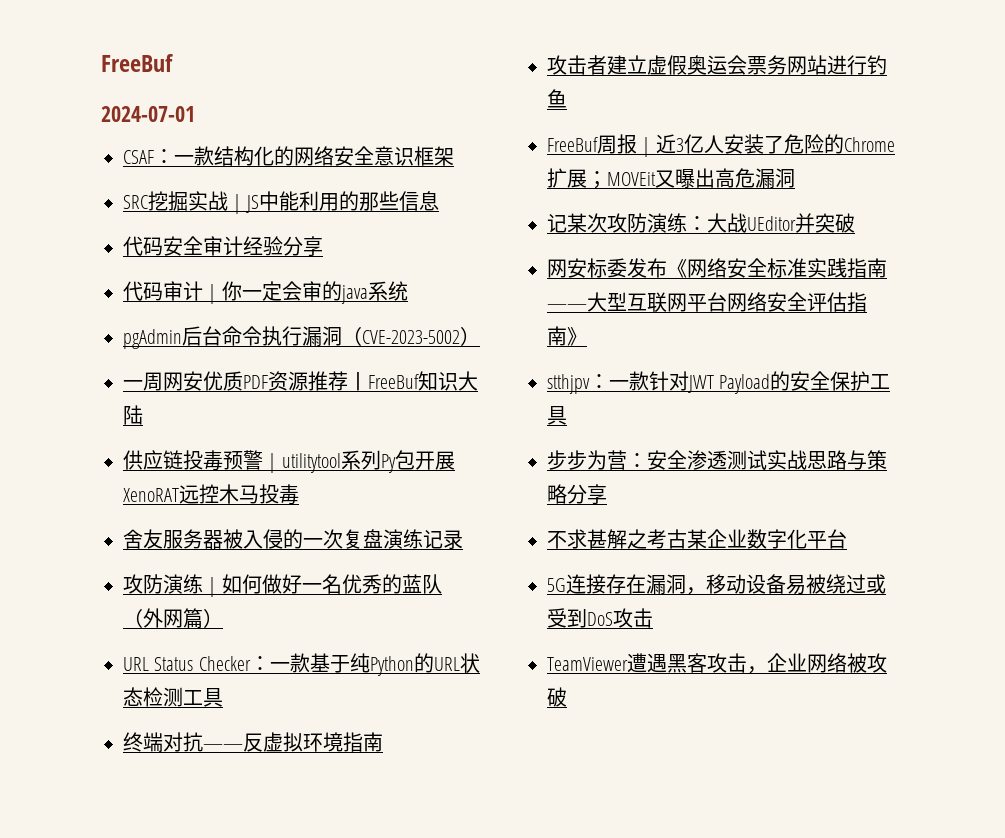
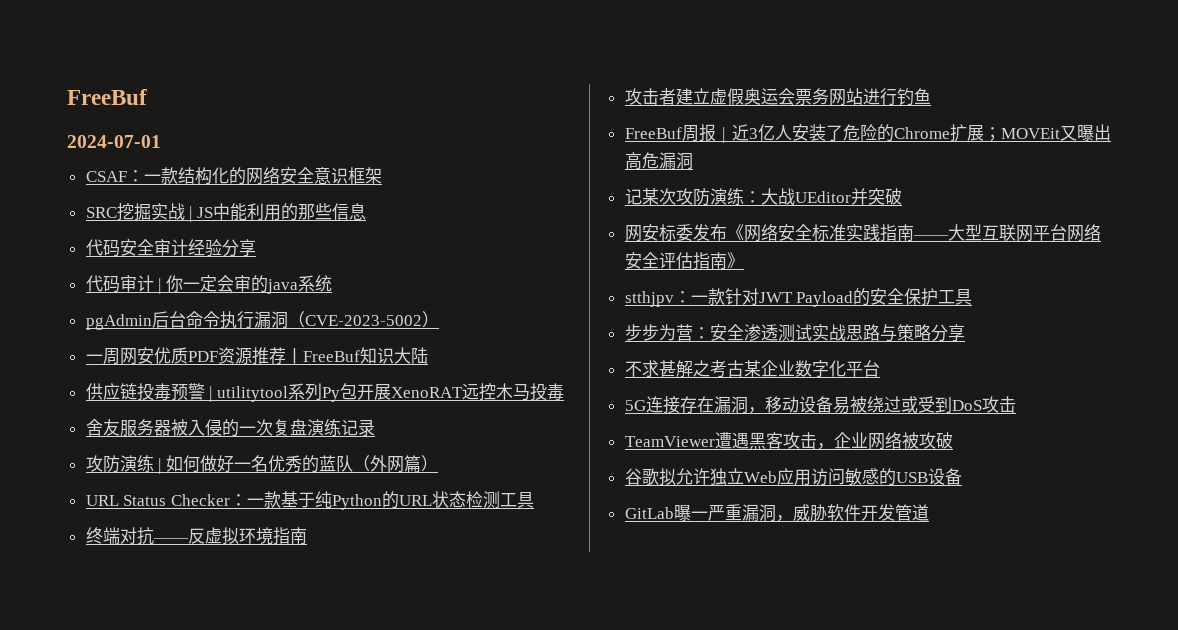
(567, 697) none -> [624,468,962,486] [624,504,929,522] // 谷歌拟允许独立Web应用访问敏感的USB设备 // GitLab曝一严重漏洞，威胁软件开发管道

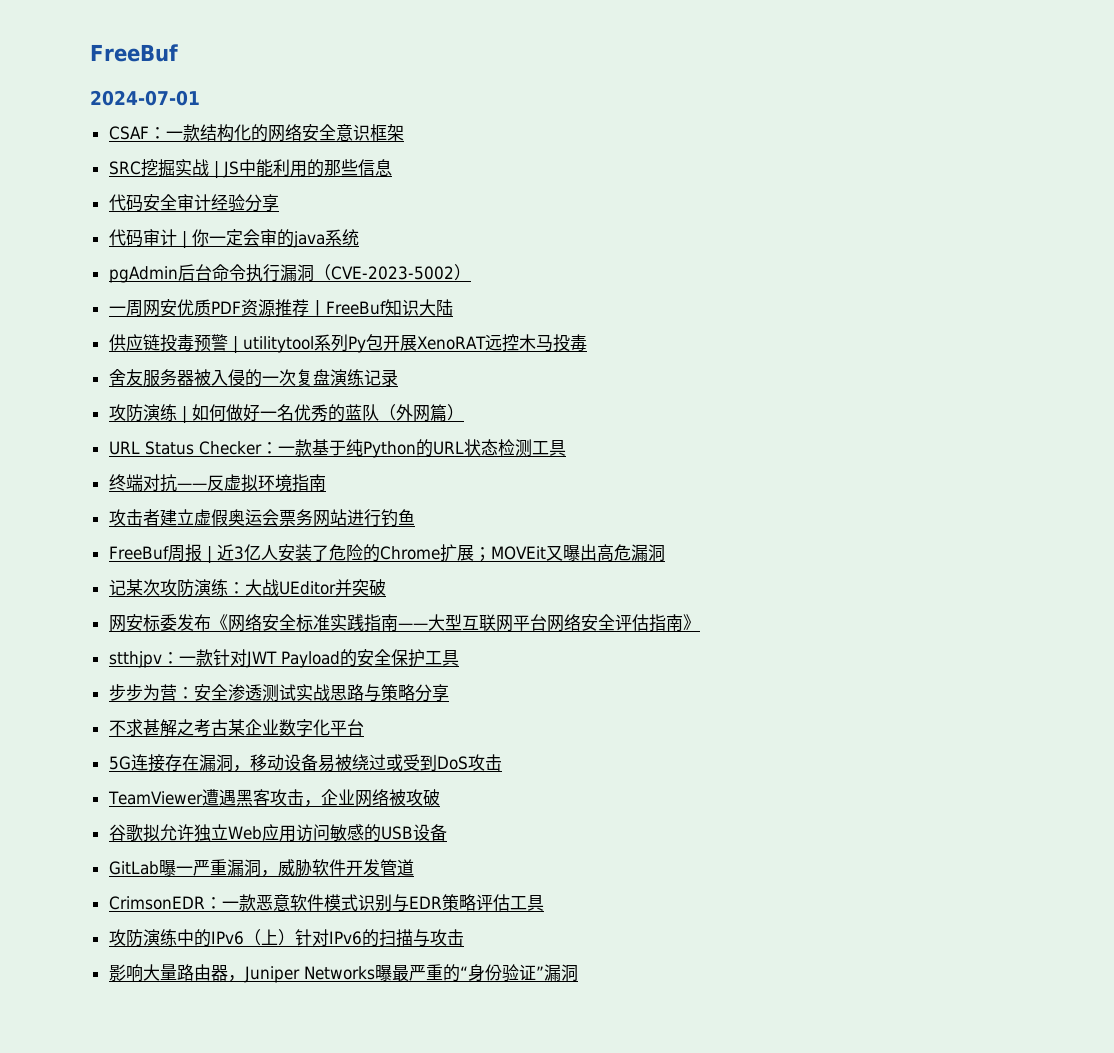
(929, 512) none -> [108,894,544,912] [108,929,464,947] [108,964,578,983] // CrimsonEDR：一款恶意软件模式识别与EDR策略评估工具 // 攻防演练中的IPv6（上）针对IPv6的扫描与攻击 // 影响大量路由器，Juniper Networks曝最严重的“身份验证”漏洞

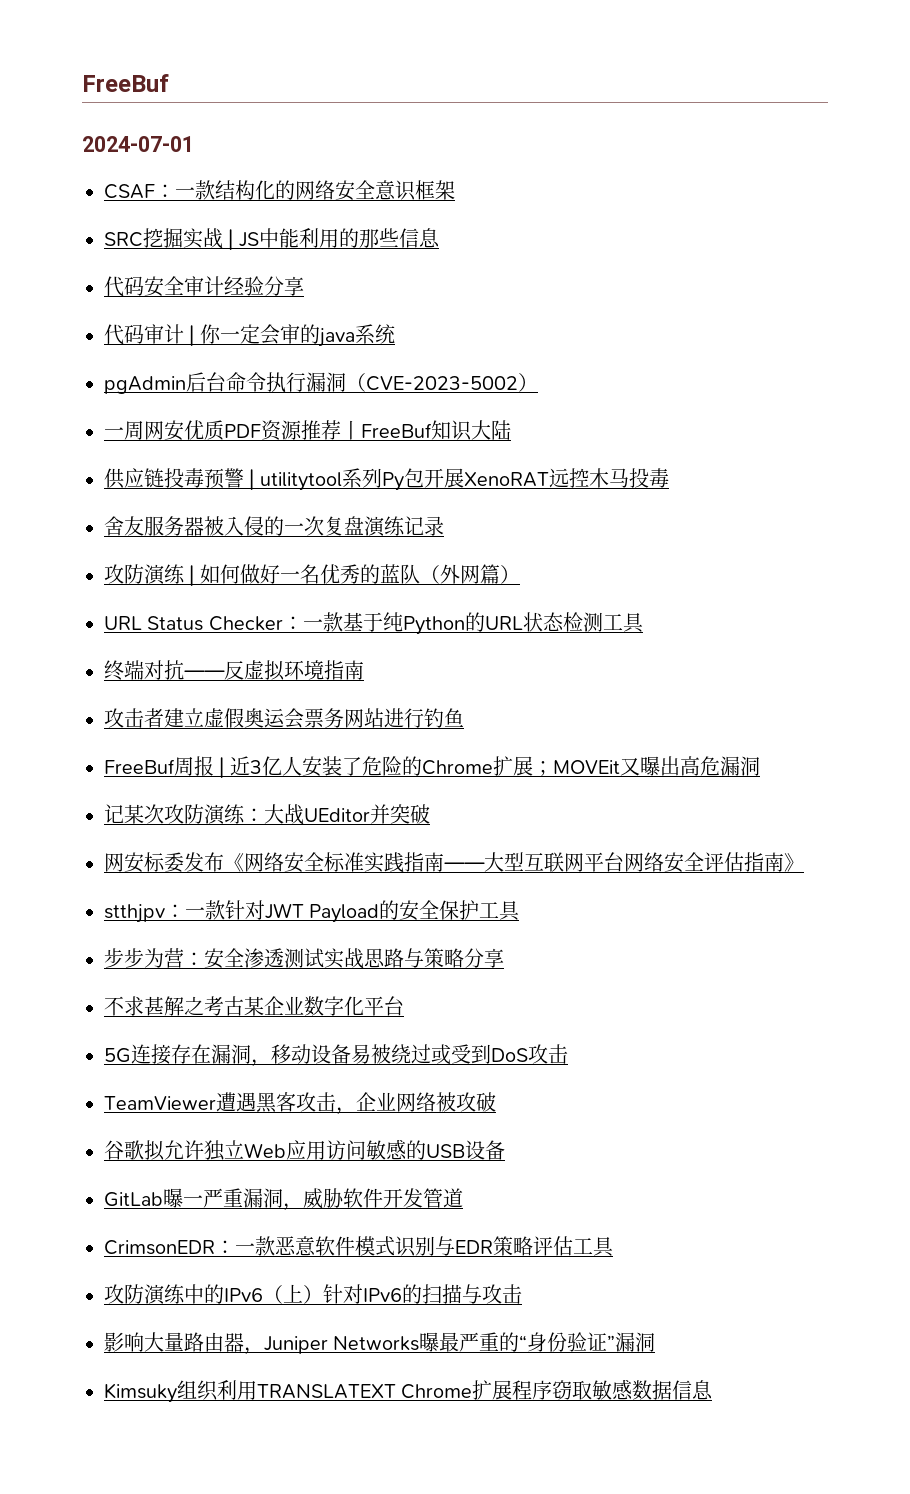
(578, 972) none -> [104,1379,714,1403] // Kimsuky组织利用TRANSLATEXT Chrome扩展程序窃取敏感数据信息

